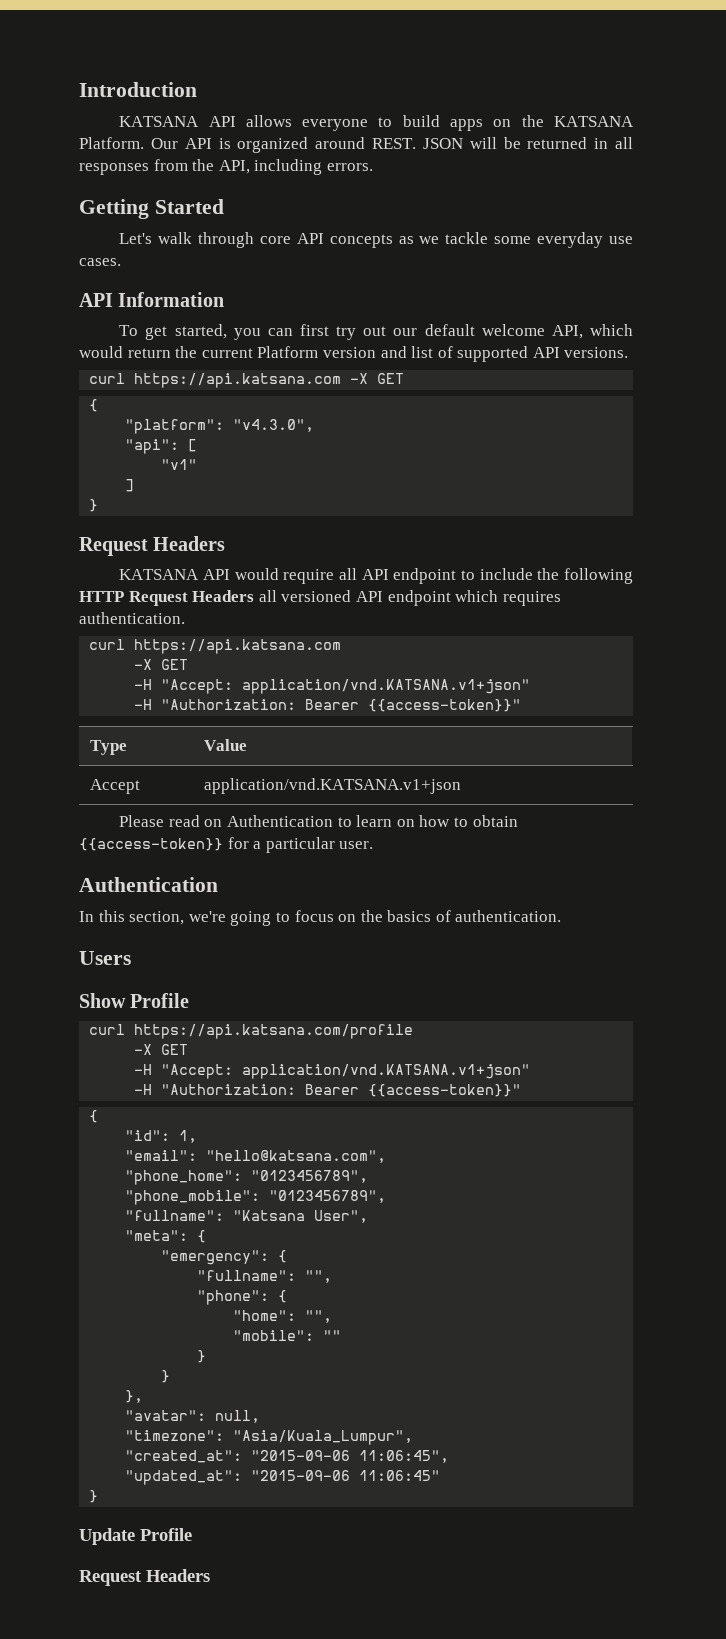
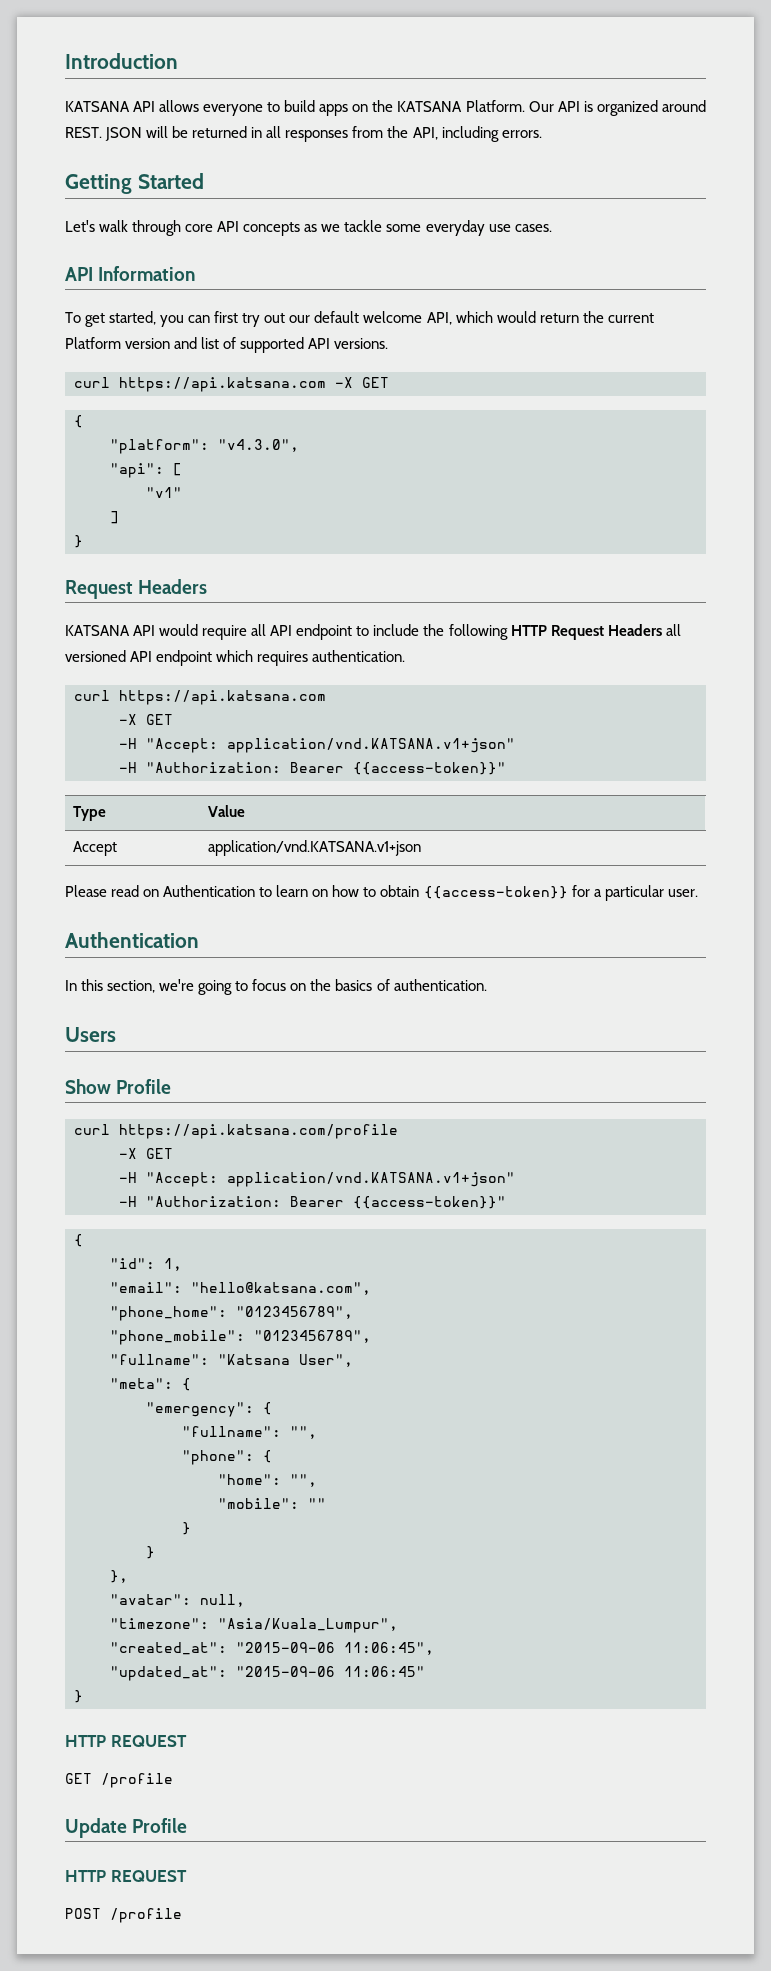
[79,1528,192,1545] [79,1569,210,1586] Update Profile // Request Headers -> [65,1735,187,1747] [65,1773,173,1788] [65,1818,188,1838] [65,1870,187,1882] [65,1908,182,1923] HTTP REQUEST // GET /profile // Update Profile // HTTP REQUEST // POST /profile

